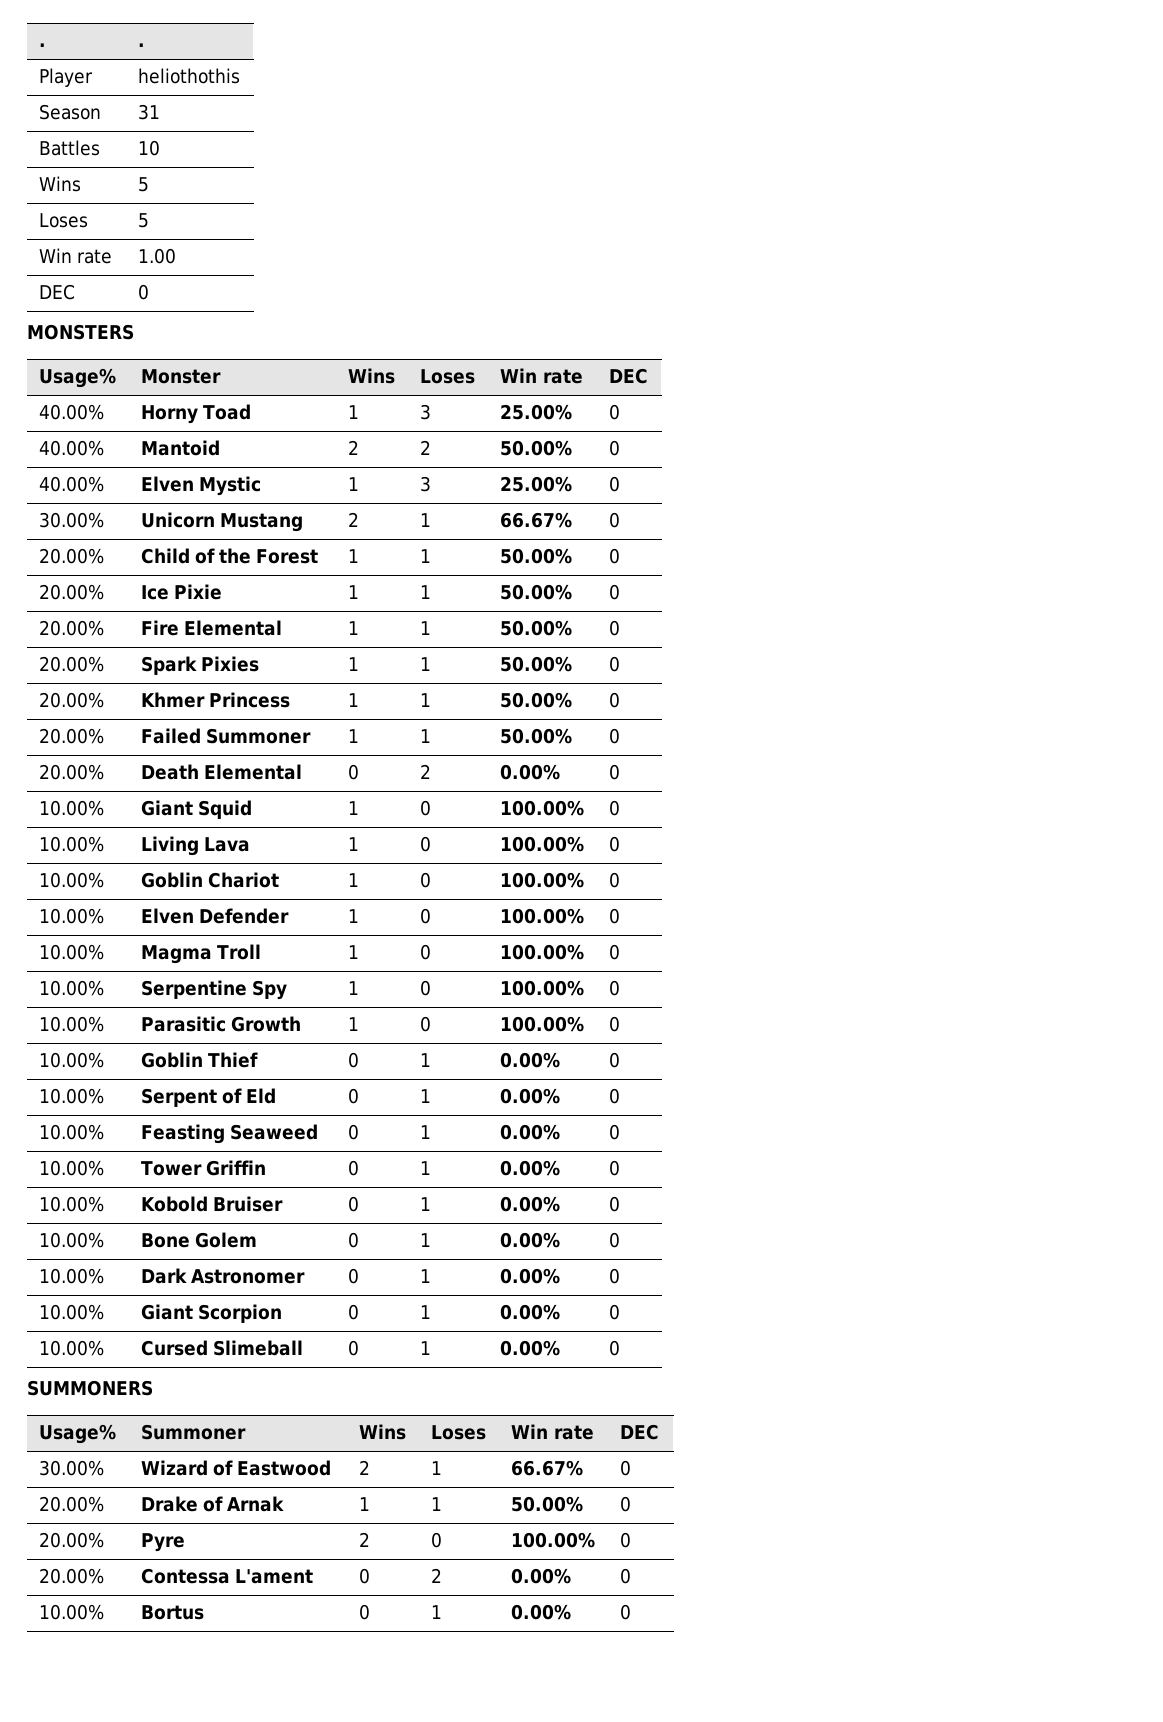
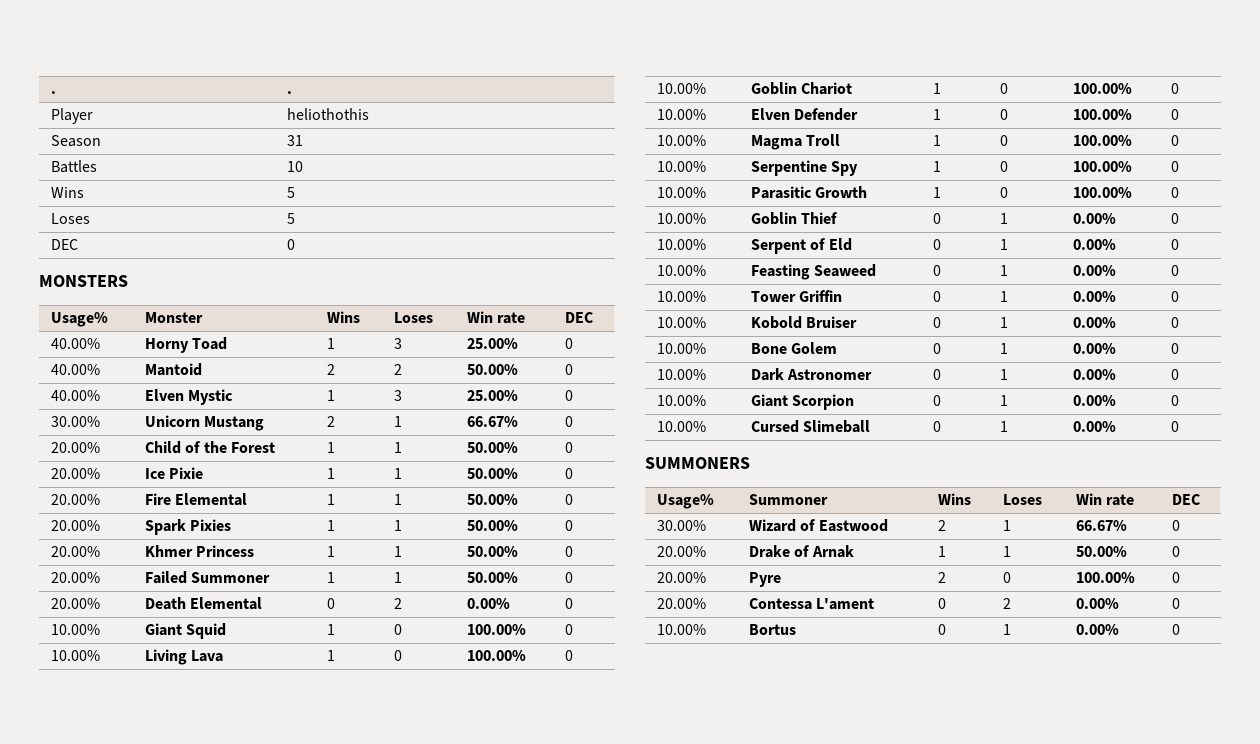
[39,248,113,264] [138,248,177,264] // Win rate | 1.00 -> (295, 218) none

